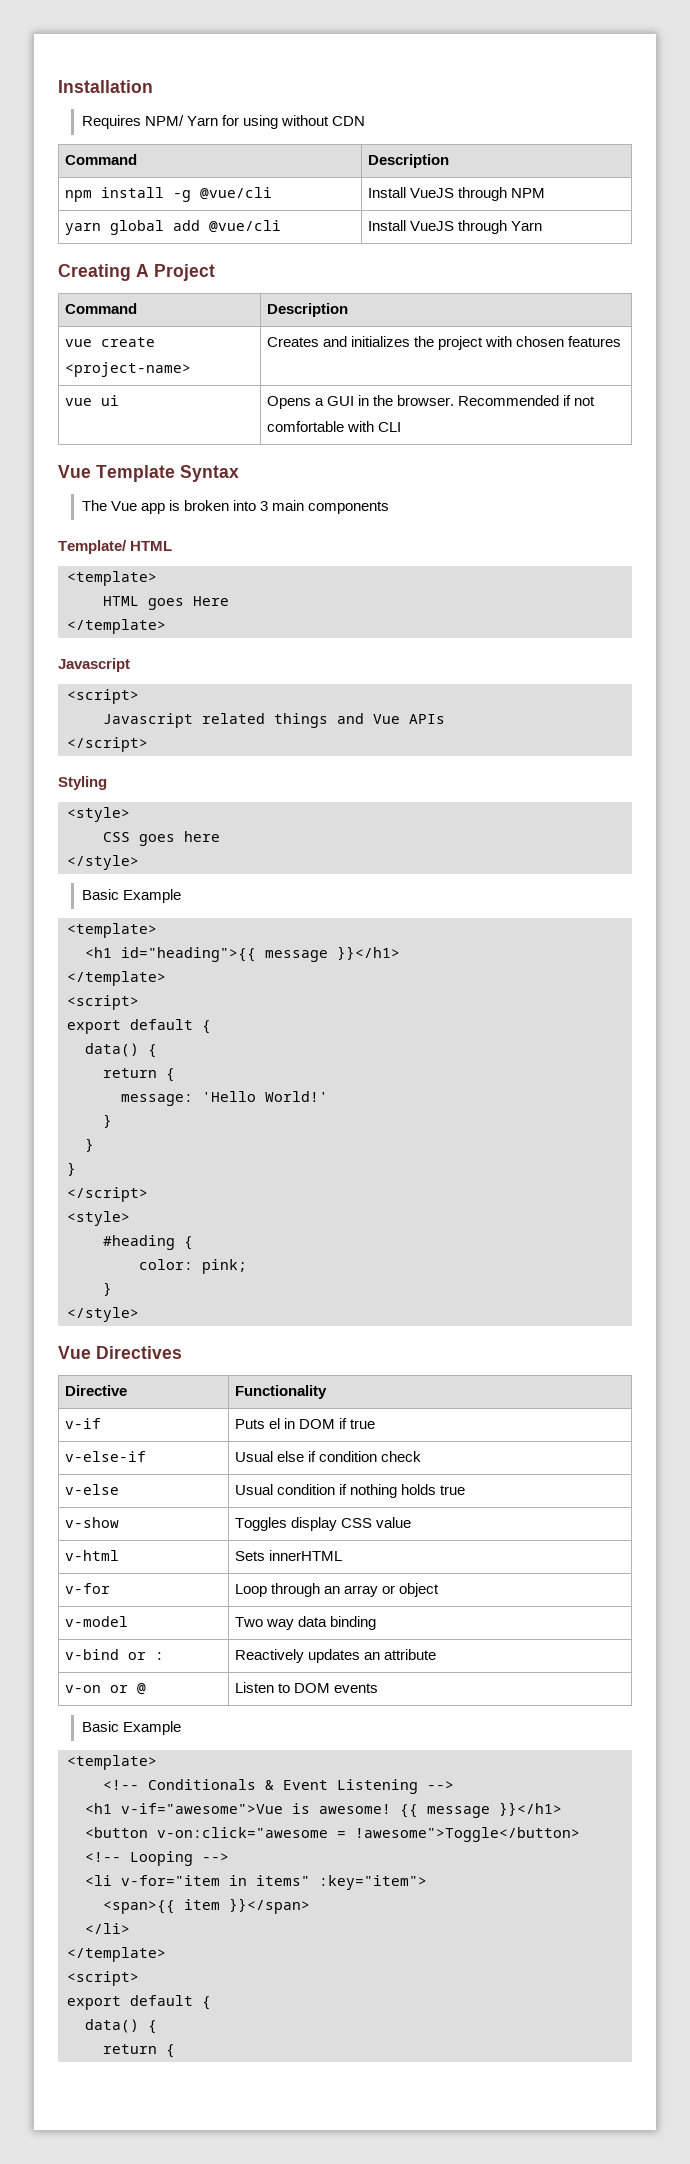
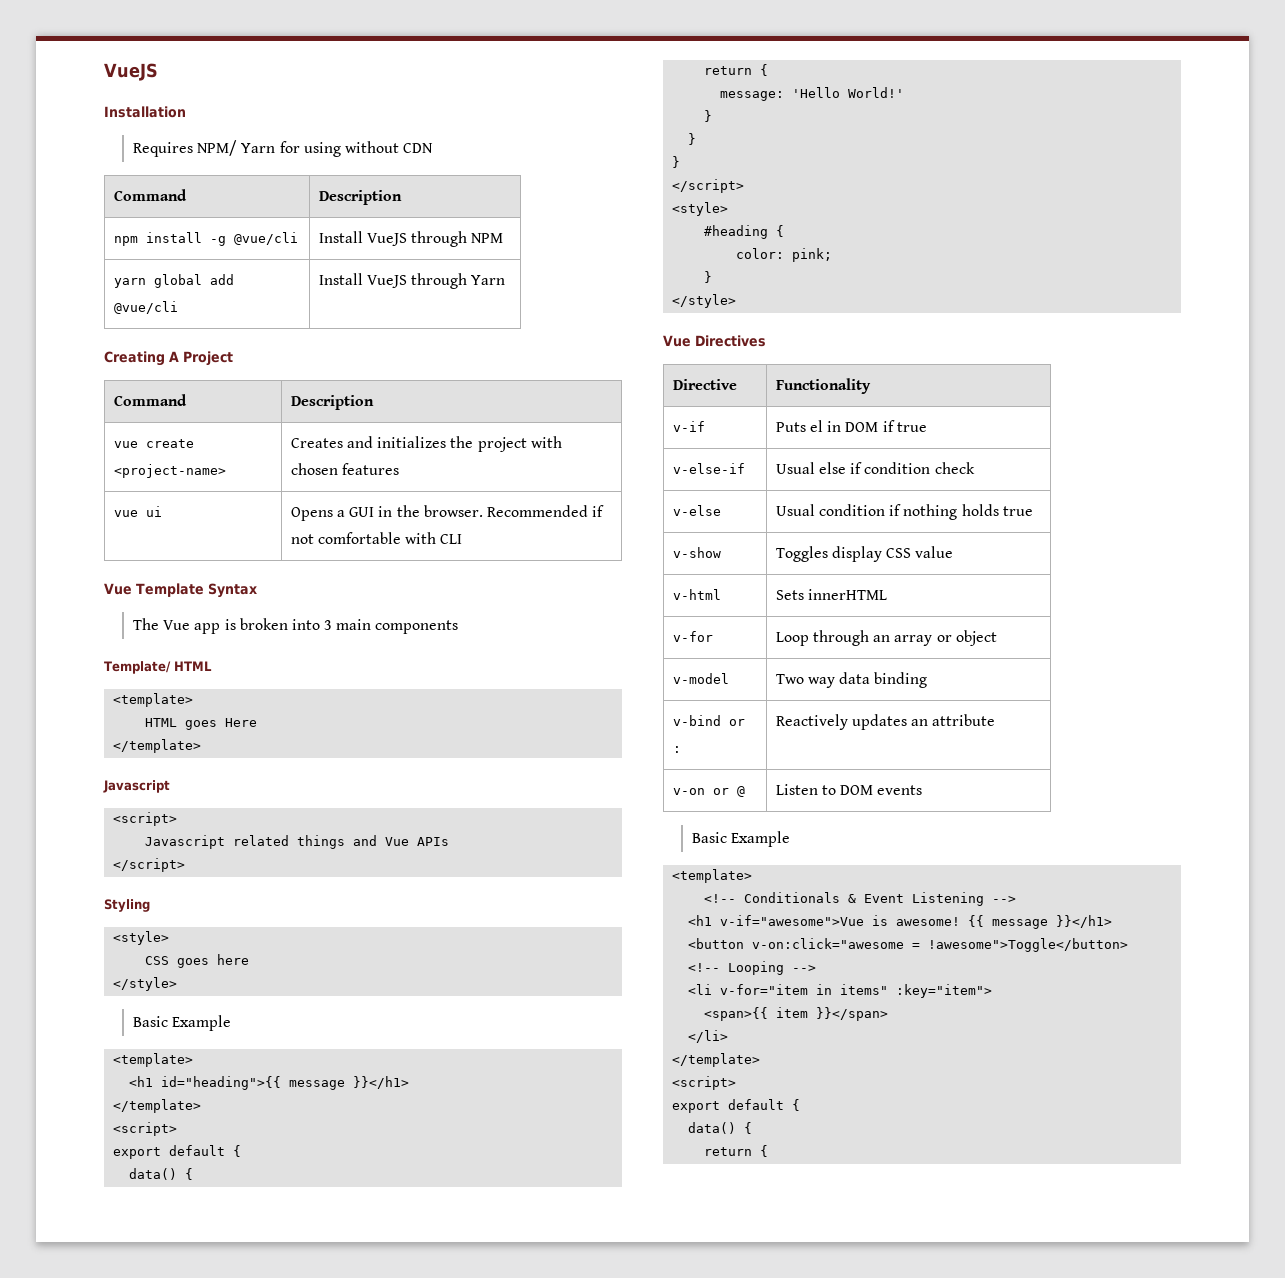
(58, 86) none -> [104,63,158,81] VueJS //

